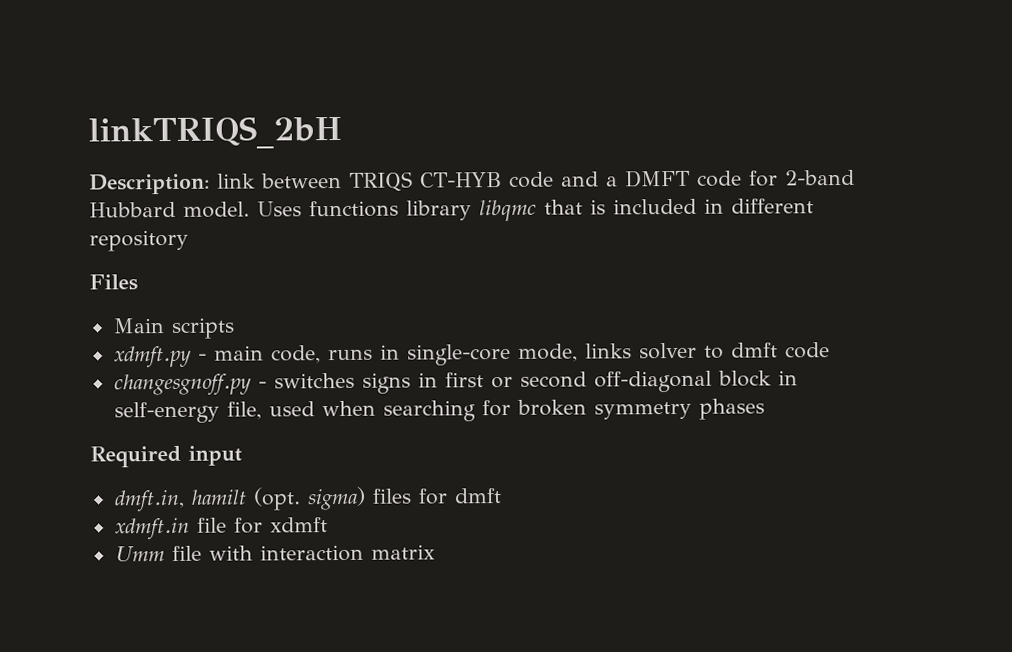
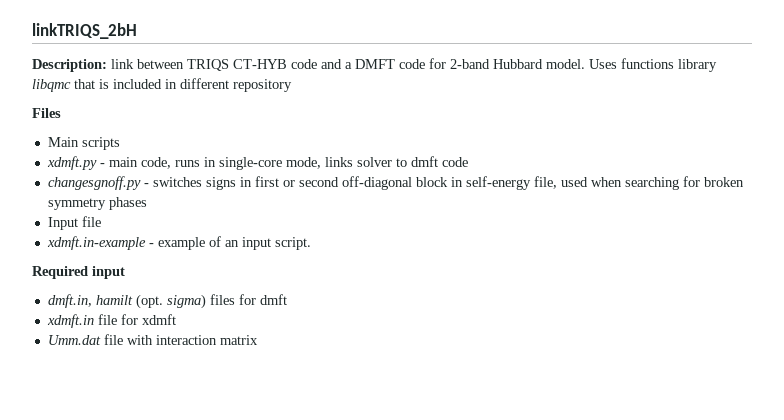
(765, 409) none -> [47,216,101,230] [46,236,311,250] // Input file // xdmft.in-example - example of an input script.
[114,546,165,563] Umm -> [47,335,101,345] Umm.dat

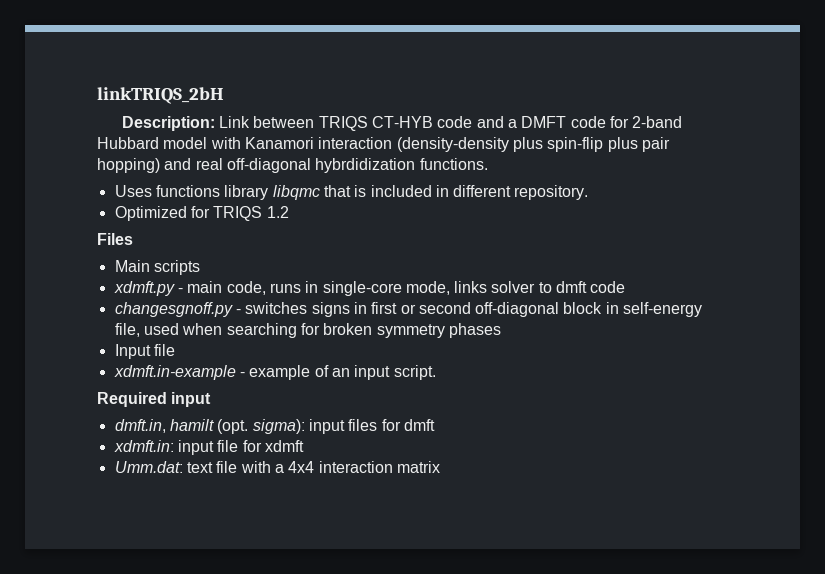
[111,59,134,69] link -> [219,116,251,128] Link
[546,59,585,69] model. -> [163,137,670,152] [97,158,488,173] model with Kanamori interaction (density-density plus spin-flip plus pair hopping) and real off-diagonal hybrdidization functions. //
[233,79,292,92] repository -> [514,185,589,200] [114,206,289,221] repository. // Optimized for TRIQS 1.2
[166,294,206,309] sigma) -> [252,419,345,434] sigma): input
[46,314,94,328] xdmft.in -> [113,440,214,455] xdmft.in: input
[47,334,153,345] Umm.dat file with -> [114,461,315,473] Umm.dat: text file with a 4x4

